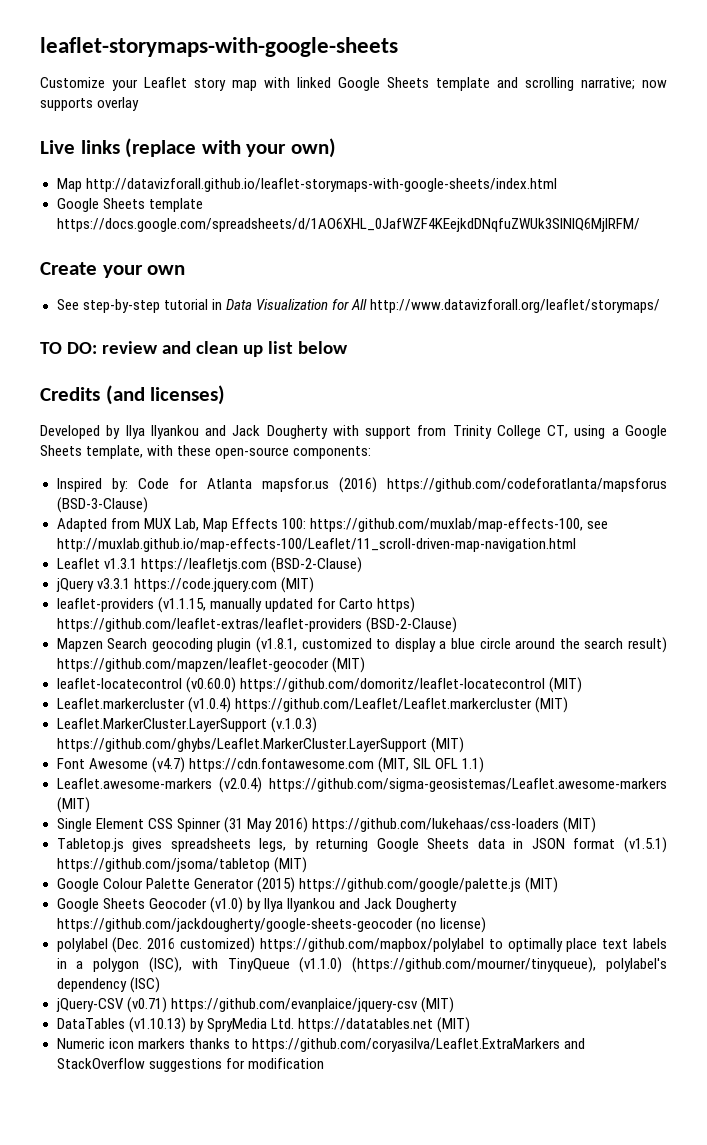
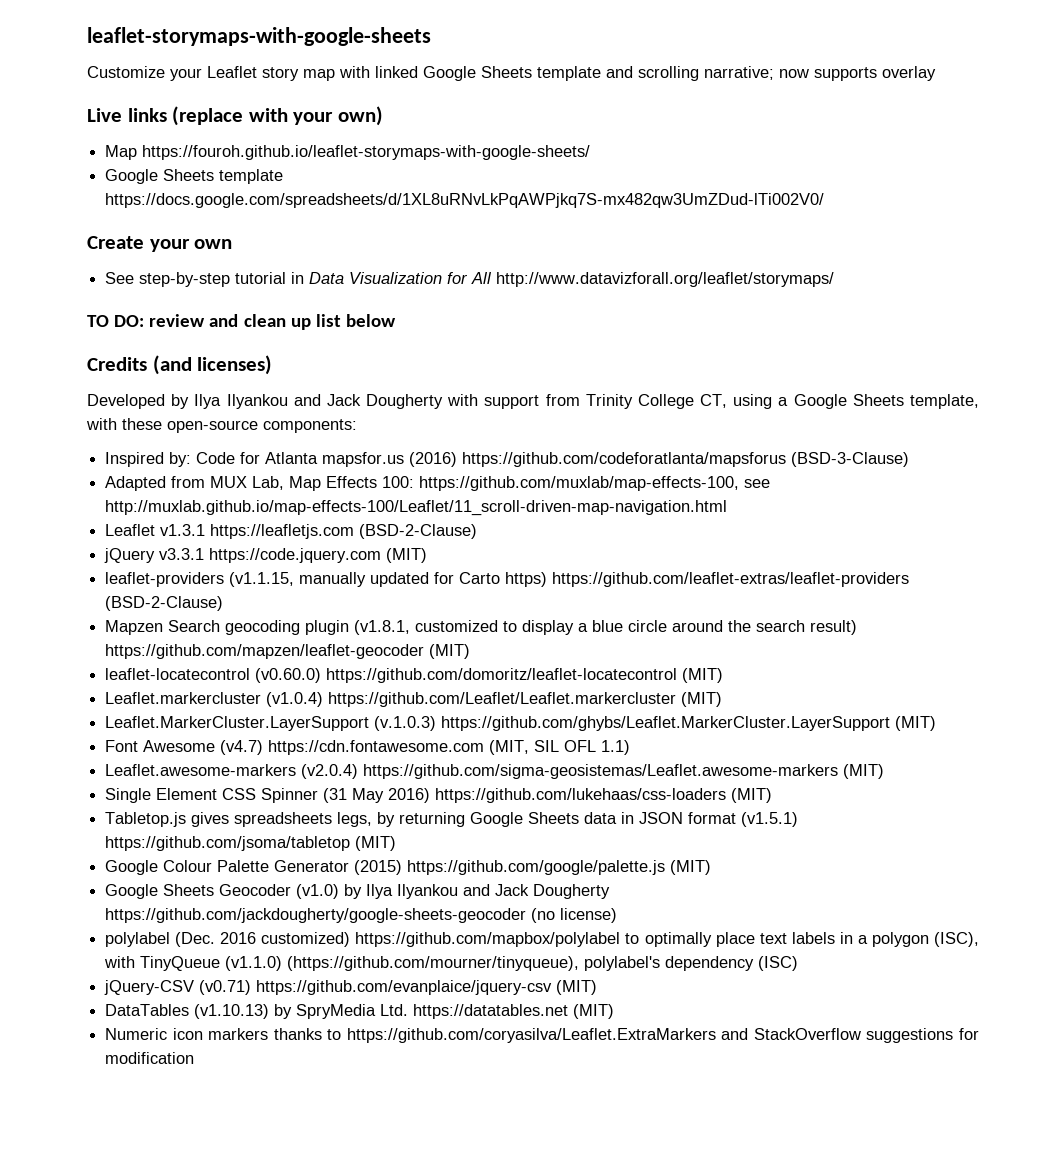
[85,178,557,192] [56,198,203,212] [56,218,640,232] http://datavizforall.github.io/leaflet-storymaps-with-google-sheets/index.html // Google Sheets template https://docs.google.com/spreadsheets/d/1AO6XHL_0JafWZF4KEejkdDNqfuZWUk3SlNlQ6MjlRFM/ -> [142,145,591,160] [105,169,284,184] [105,193,825,208] https://fouroh.github.io/leaflet-storymaps-with-google-sheets/ // Google Sheets template https://docs.google.com/spreadsheets/d/1XL8uRNvLkPqAWPjkq7S-mx482qw3UmZDud-lTi002V0/

